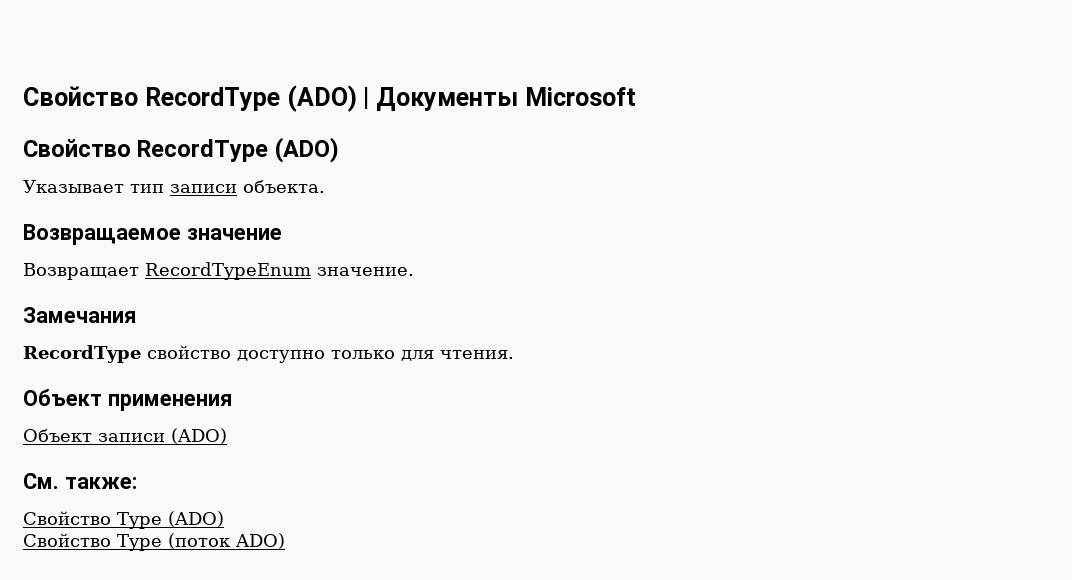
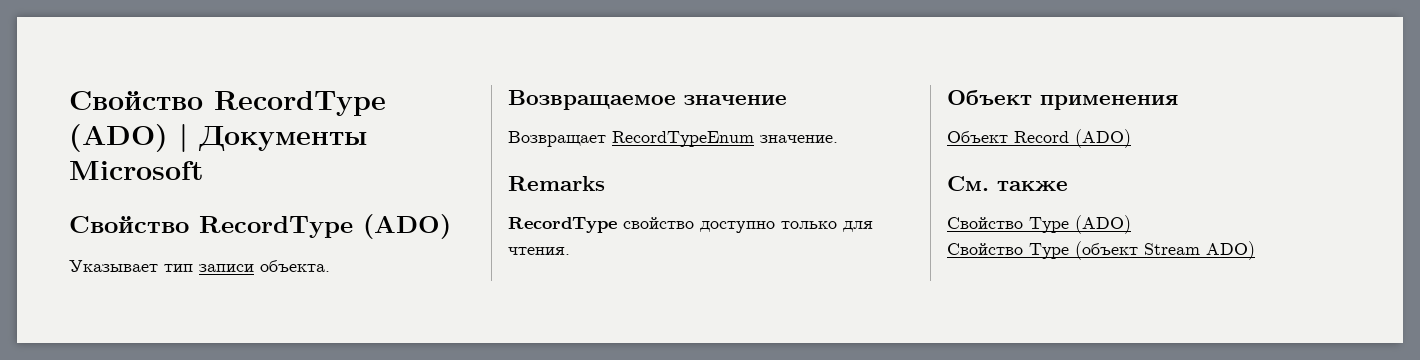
[23,307,136,323] Замечания -> [508,176,605,191] Remarks
[98,433,165,442] записи -> [1014,131,1069,143] Record
[64,477,137,489] также: -> [997,181,1068,191] также
[168,533,231,549] (поток -> [1075,241,1200,260] (объект Stream

